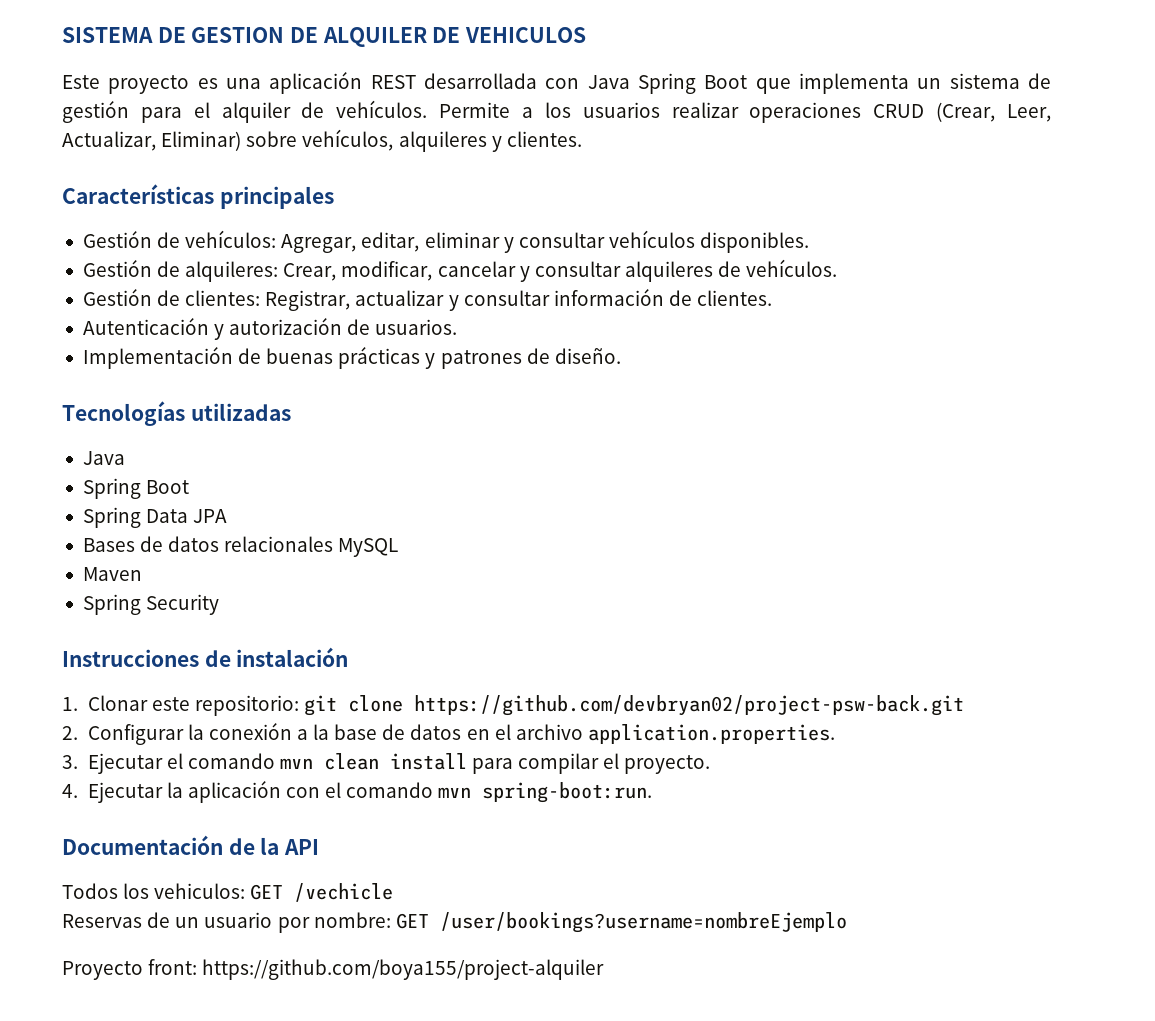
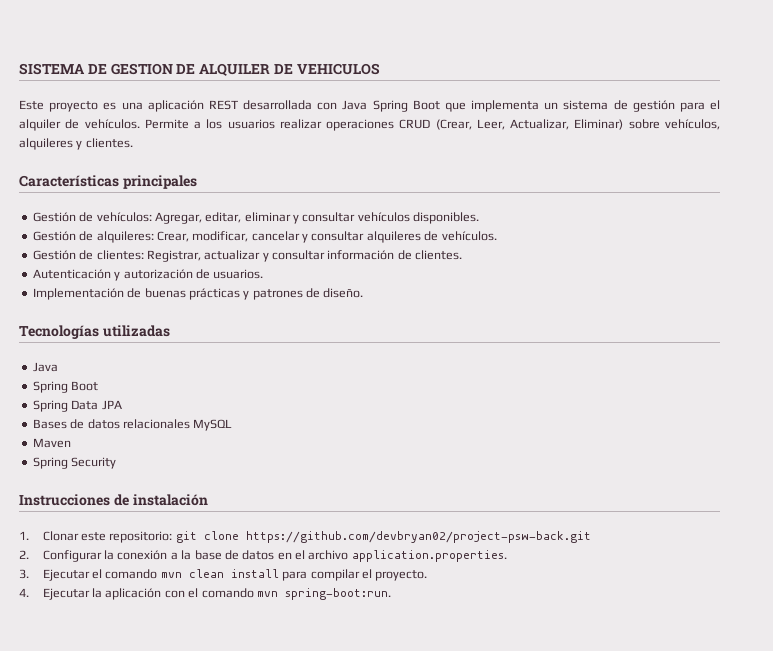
[62,835,320,855] [62,883,394,902] [62,912,847,933] [62,959,605,980] // Documentación de la API // Todos los vehiculos: GET /vechicle // Reservas de un usuario por nombre: GET /user/bookings?username=nombreEjemplo // Proyecto front: https://github.com/boya155/project-alquiler -> (391, 594) none

